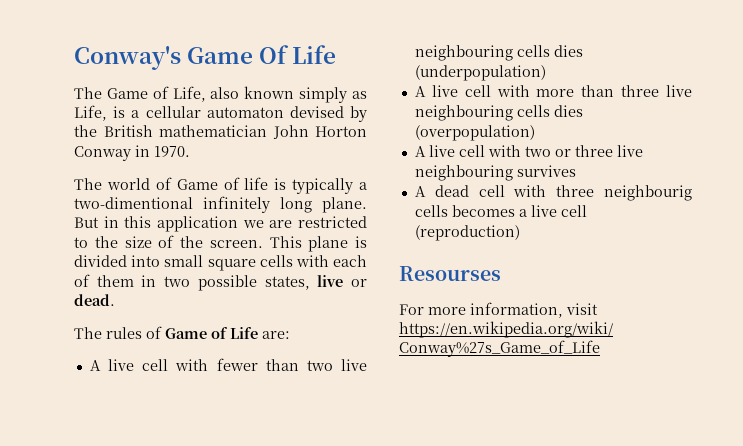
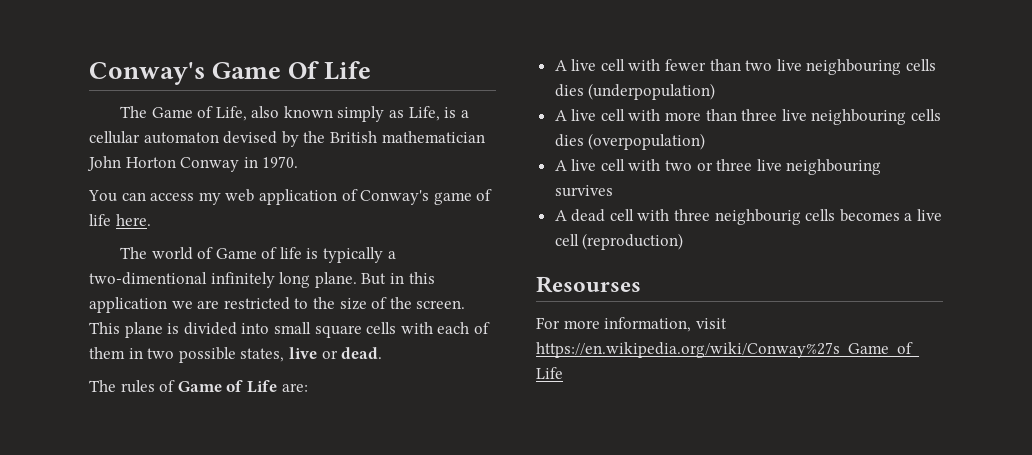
(190, 151) none -> [88,189,493,205] [89,214,151,226] // You can access my web application of Conway's game of life here.

